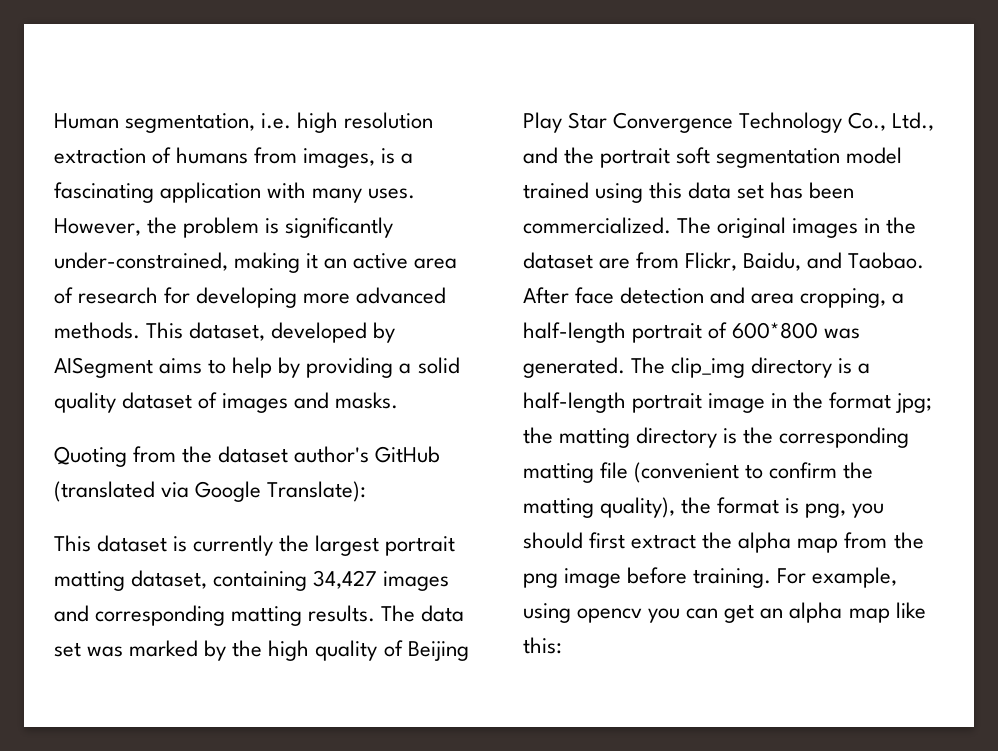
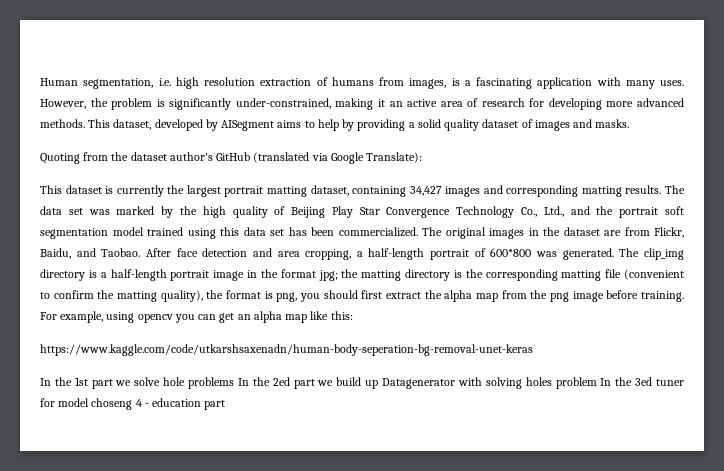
(562, 645) none -> [40,344,533,356] [40,377,684,389] [40,398,226,410] // https://www.kaggle.com/code/utkarshsaxenadn/human-body-seperation-bg-removal-unet-keras // In the 1st part we solve hole problems In the 2ed part we build up Datagenerator with solving holes problem In the 3ed tuner for model choseng 4 - education part

